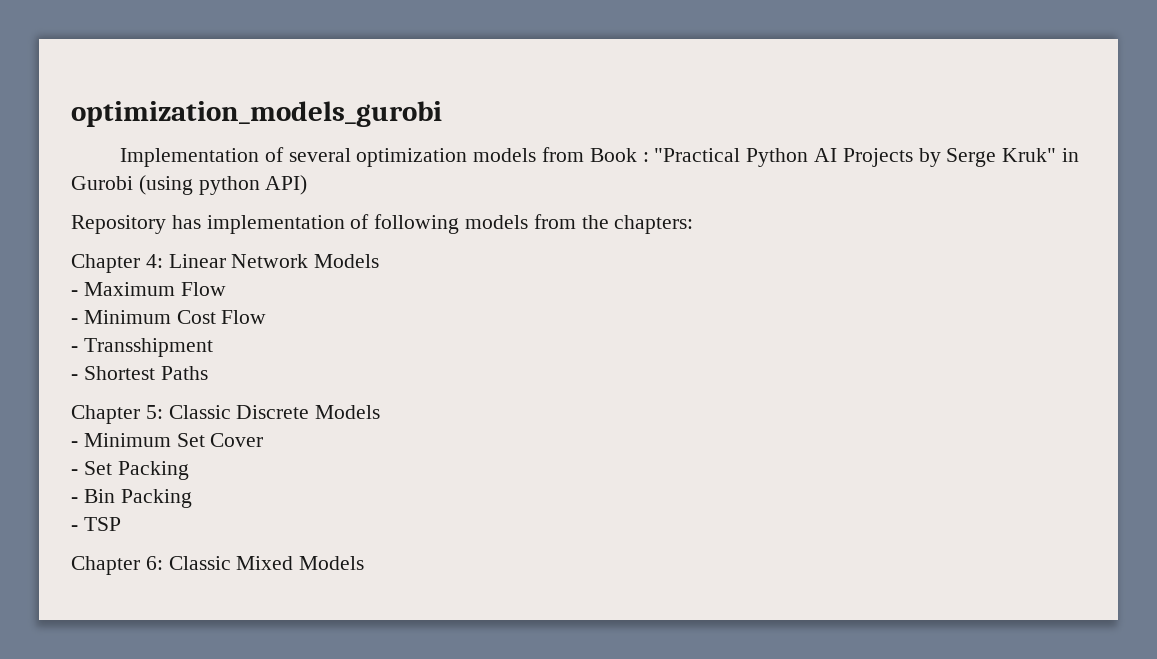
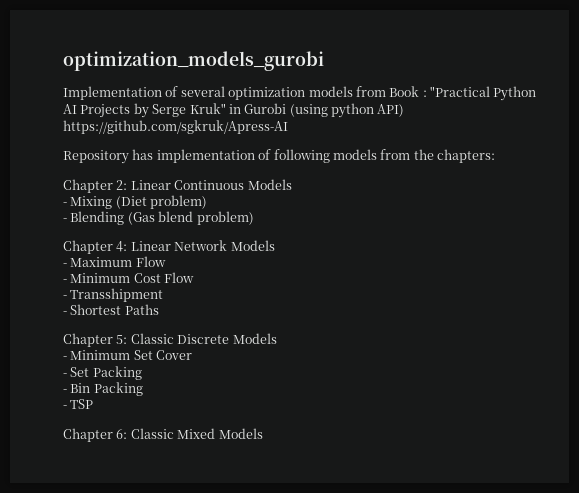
(308, 185) none -> [63,120,288,134] https://github.com/sgkruk/Apress-AI
(694, 224) none -> [63,179,292,193] [63,195,208,209] [63,211,254,225] // Chapter 2: Linear Continuous Models // - Mixing (Diet problem) // - Blending (Gas blend problem)

